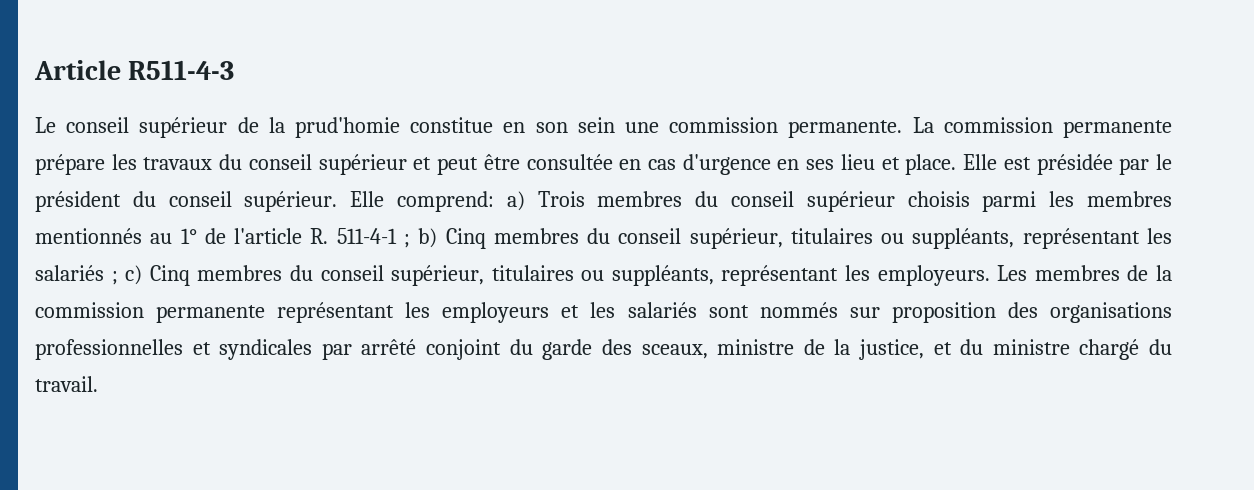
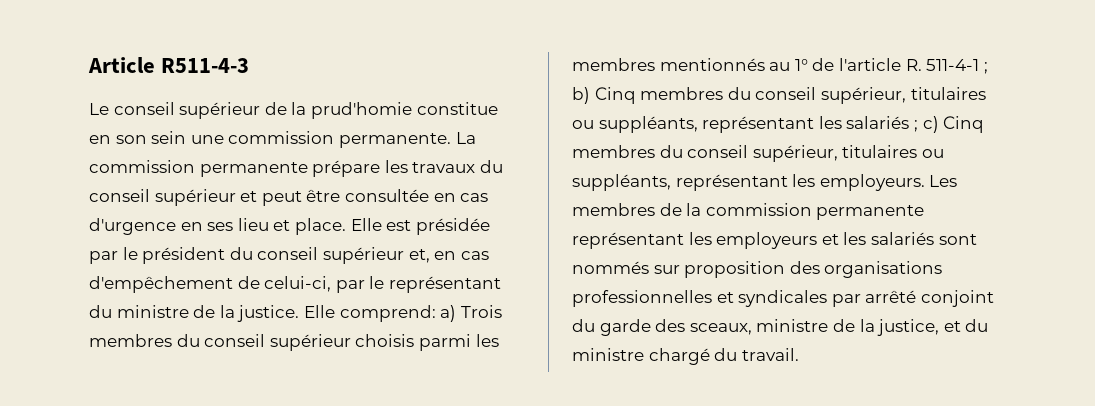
[244,191,338,212] supérieur. -> [322,247,489,264] [89,276,501,293] [89,305,300,322] supérieur et, en cas d'empêchement de celui-ci, par le représentant du ministre de la justice.

